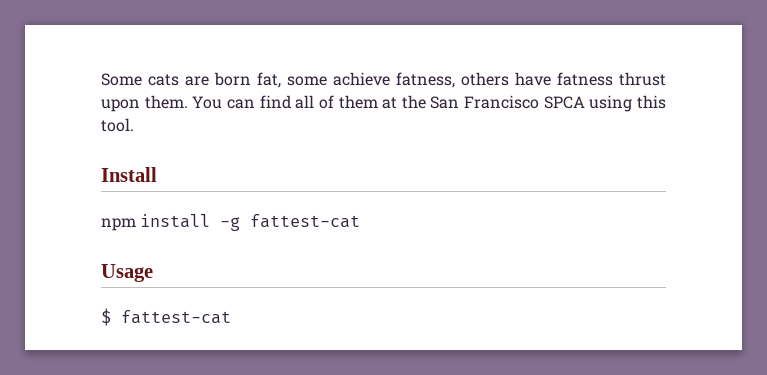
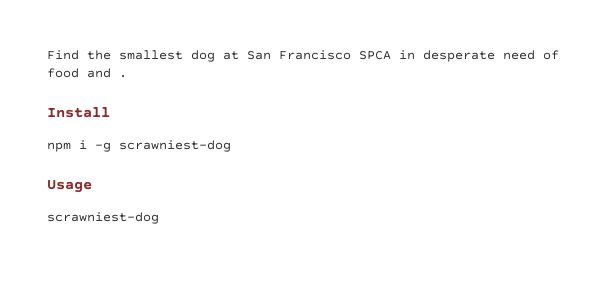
[101,72,666,88] [101,95,667,112] [101,118,134,132] Some cats are born fat, some achieve fatness, others have fatness thrust upon them. You can find all of them at the San Francisco SPCA using this tool. -> [47,50,559,62] [47,68,127,78] Find the smallest dog at San Francisco SPCA in desperate need of food and .
[140,214,361,231] install -g fattest-cat -> [79,140,231,152] i -g scrawniest-dog
[101,308,231,326] $ fattest-cat -> [47,212,159,224] scrawniest-dog

